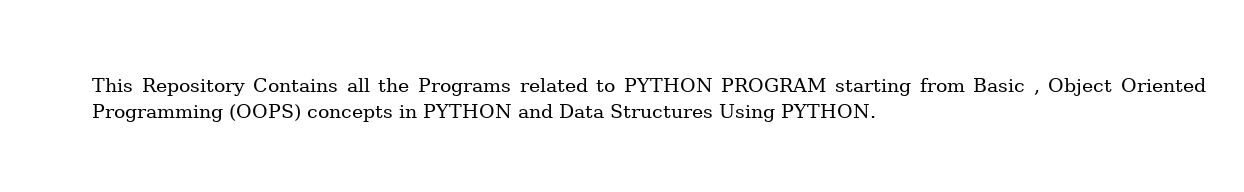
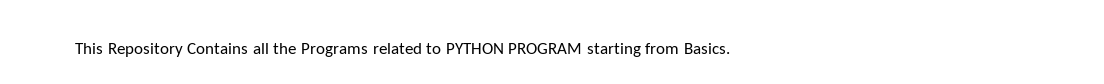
[973,78,1207,96] [92,104,876,122] Basic , Object Oriented Programming (OOPS) concepts in PYTHON and Data Structures Using PYTHON. -> [684,43,731,54] Basics.

